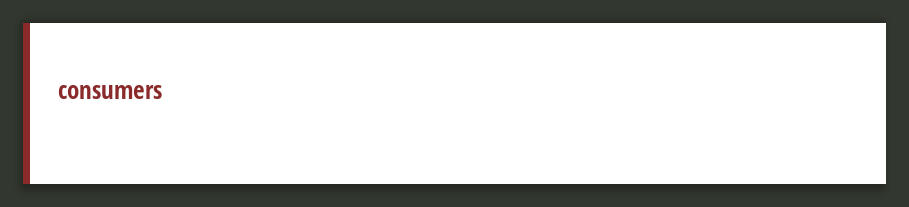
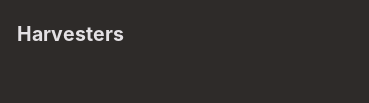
[58,85,162,99] consumers -> [17,26,124,41] Harvesters

